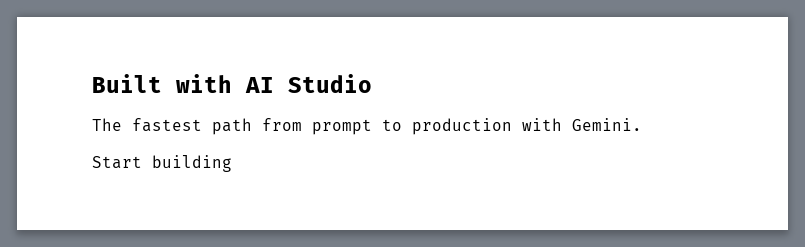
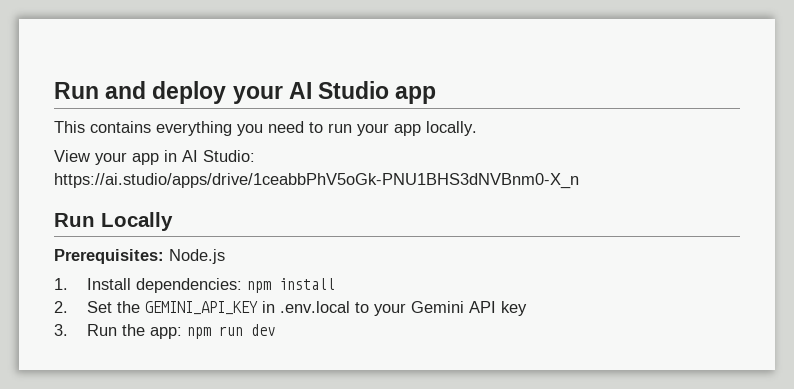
[92,74,372,93] [92,118,642,135] [92,155,232,172] Built with AI Studio // The fastest path from prompt to production with Gemini. // Start building -> [54,81,437,104] [54,121,477,136] [54,150,255,165] [54,173,579,189] [54,212,173,231] [54,249,225,264] [54,278,335,293] [54,301,527,316] [54,324,275,339] Run and deploy your AI Studio app // This contains everything you need to run your app locally. // View your app in AI Studio: https://ai.studio/apps/drive/1ceabbPhV5oGk-PNU1BHS3dNVBnm0-X_n // Run Locally // Prerequisites: Node.js // 1. Install dependencies: npm install // 2. Set the GEMINI_API_KEY in .env.local to your Gemini API key // 3. Run the app: npm run dev

